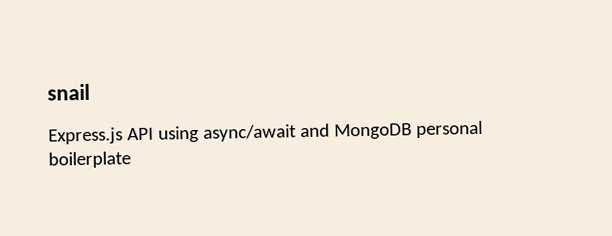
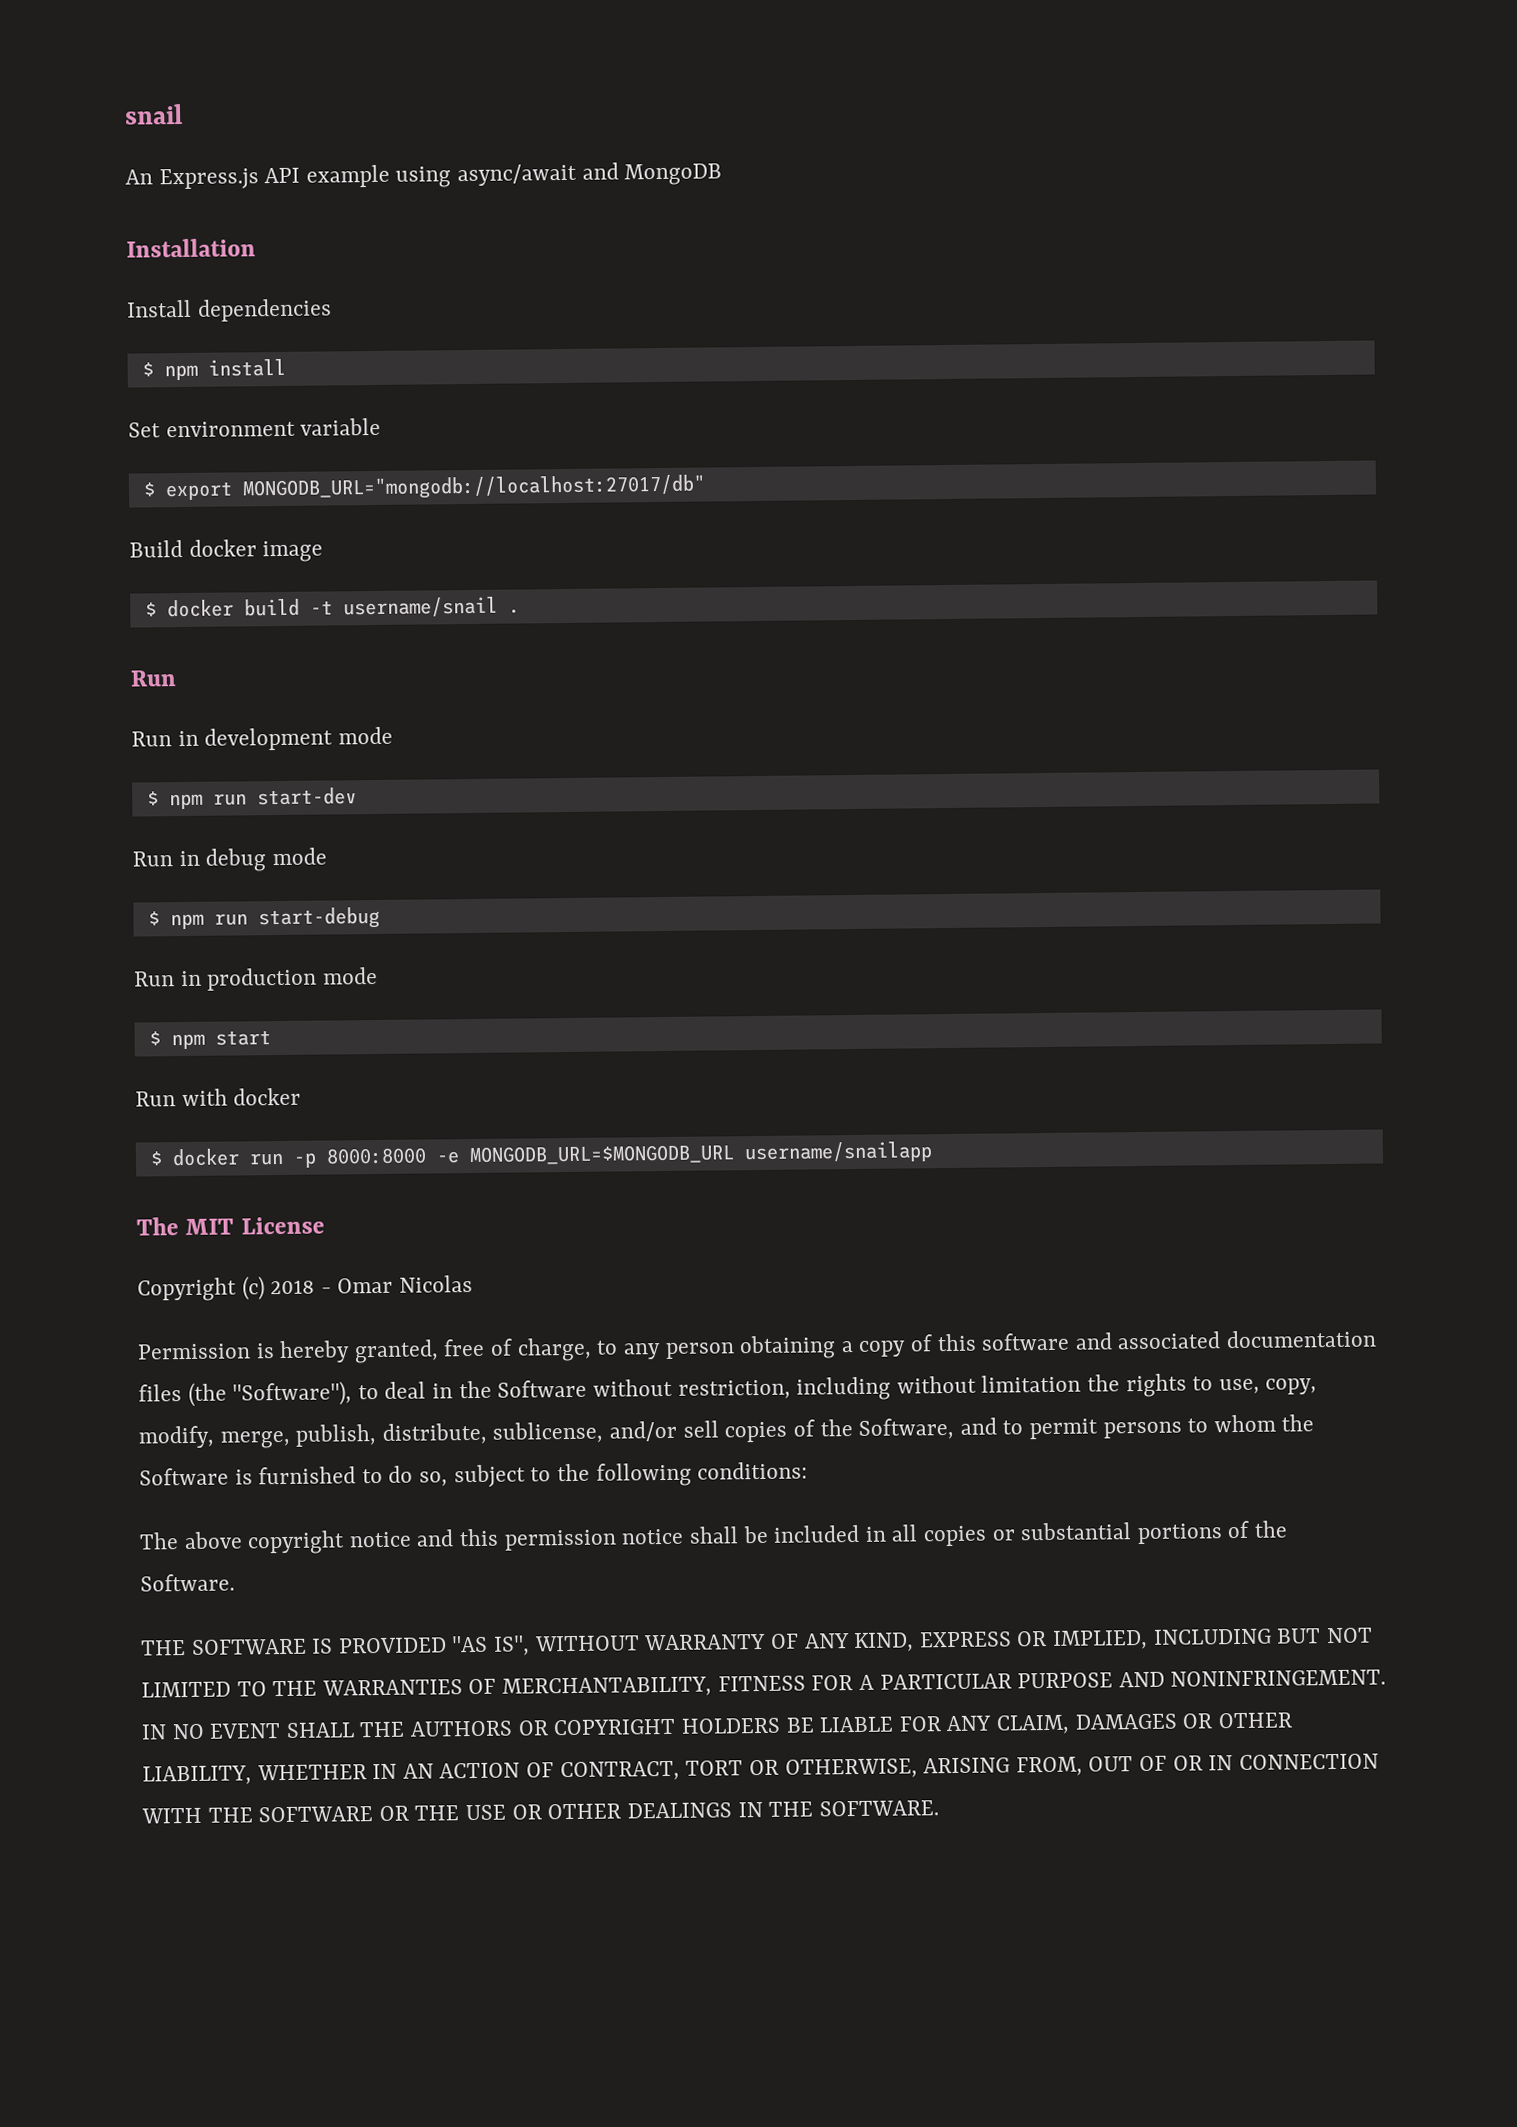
(90, 92) none -> [125,169,153,185] An
(154, 134) none -> [305,164,390,188] example
[415,120,483,139] [48,151,131,169] personal boilerplate -> [126,238,256,258] [126,298,332,322] [141,358,286,381] [128,417,382,438] [142,474,706,501] [129,539,324,563] [144,596,520,618] [130,670,177,687] [131,726,393,751] [146,787,357,810] [132,847,327,872] [147,906,380,930] [134,966,378,991] [148,1030,271,1050] [135,1087,302,1107] [149,1141,933,1168] [136,1216,325,1236] [137,1274,474,1302] [137,1329,1377,1364] [138,1373,1318,1407] [138,1414,1315,1449] [139,1461,809,1488] [139,1520,1288,1555] [140,1573,235,1592] [141,1627,1373,1656] [141,1669,1387,1698] [141,1712,1292,1740] [142,1753,1379,1786] [141,1800,939,1824] // Installation // Install dependencies // $ npm install // Set environment variable // $ export MONGODB_URL="mongodb://localhost:27017/db" // Build docker image // $ docker build -t username/snail . // Run // Run in development mode // $ npm run start-dev // Run in debug mode // $ npm run start-debug // Run in production mode // $ npm start // Run with docker // $ docker run -p 8000:8000 -e MONGODB_URL=$MONGODB_URL username/snailapp // The MIT License // Copyright (c) 2018 - Omar Nicolas // Permission is hereby granted, free of charge, to any person obtaining a copy of this software and associated documentation files (the "Software"), to deal in the Software without restriction, including without limitation the rights to use, copy, modify, merge, publish, distribute, sublicense, and/or sell copies of the Software, and to permit persons to whom the Software is furnished to do so, subject to the following conditions: // The above copyright notice and this permission notice shall be included in all copies or substantial portions of the Software. // THE SOFTWARE IS PROVIDED "AS IS", WITHOUT WARRANTY OF ANY KIND, EXPRESS OR IMPLIED, INCLUDING BUT NOT LIMITED TO THE WARRANTIES OF MERCHANTABILITY, FITNESS FOR A PARTICULAR PURPOSE AND NONINFRINGEMENT. IN NO EVENT SHALL THE AUTHORS OR COPYRIGHT HOLDERS BE LIABLE FOR ANY CLAIM, DAMAGES OR OTHER LIABILITY, WHETHER IN AN ACTION OF CONTRACT, TORT OR OTHERWISE, ARISING FROM, OUT OF OR IN CONNECTION WITH THE SOFTWARE OR THE USE OR OTHER DEALINGS IN THE SOFTWARE.

